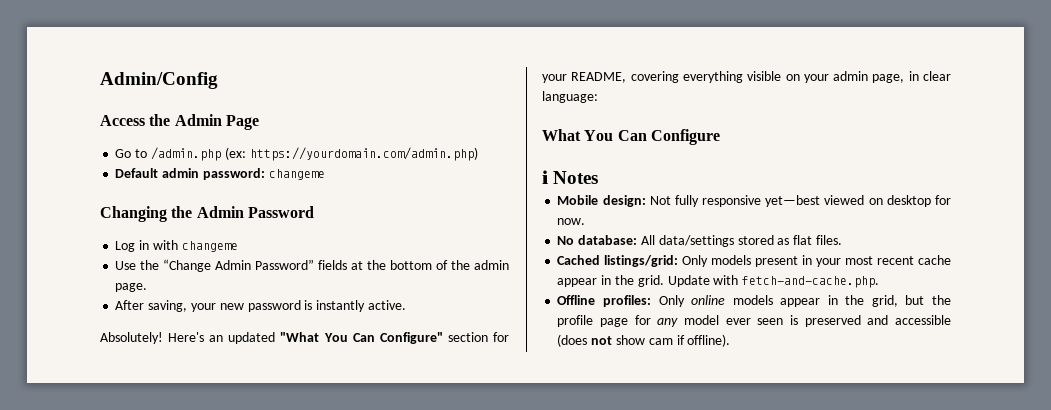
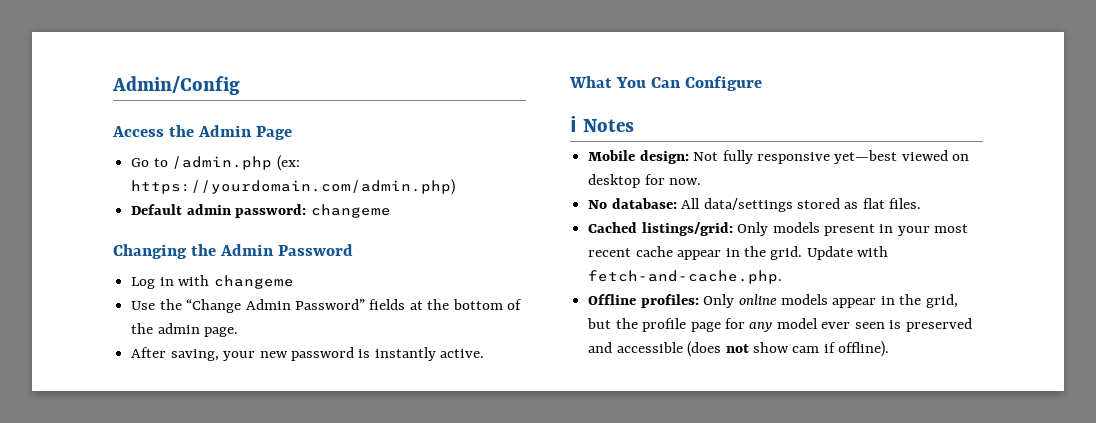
[100,332,509,344] [542,71,951,83] [542,91,598,103] // Absolutely! Here's an updated "What You Can Configure" section for your README, covering everything visible on your admin page, in clear language: -> (485, 353) none

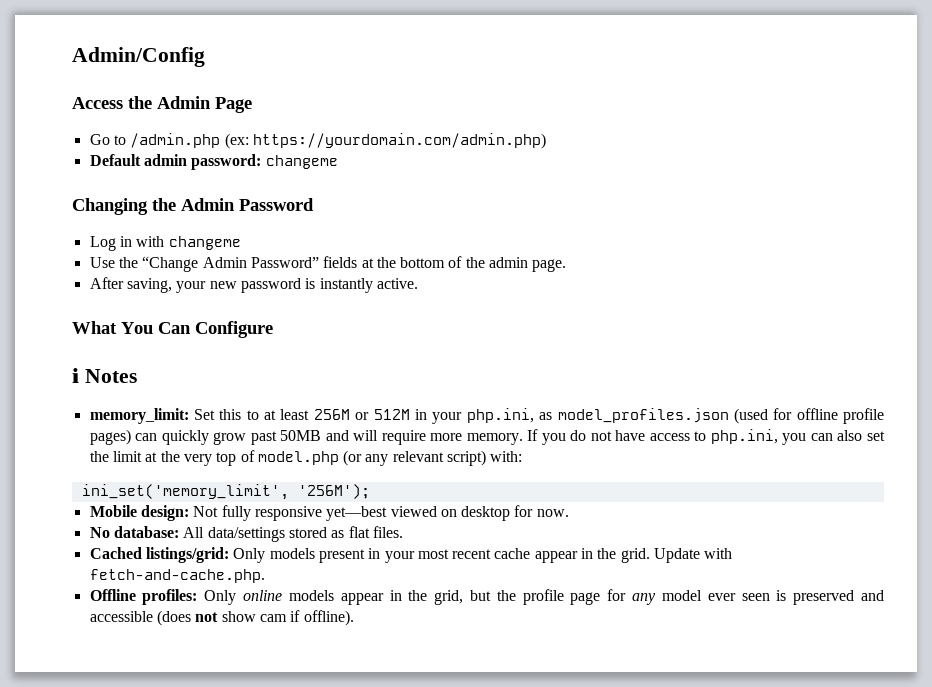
(634, 125) none -> [89,408,884,424] [89,429,885,445] [89,450,523,466] [81,484,370,500] // memory_limit: Set this to at least 256M or 512M in your php.ini, as model_profiles.json (used for offline profile pages) can quickly grow past 50MB and will require more memory. If you do not have access to php.ini, you can also set the limit at the very top of model.php (or any relevant script) with: // ini_set('memory_limit', '256M');

